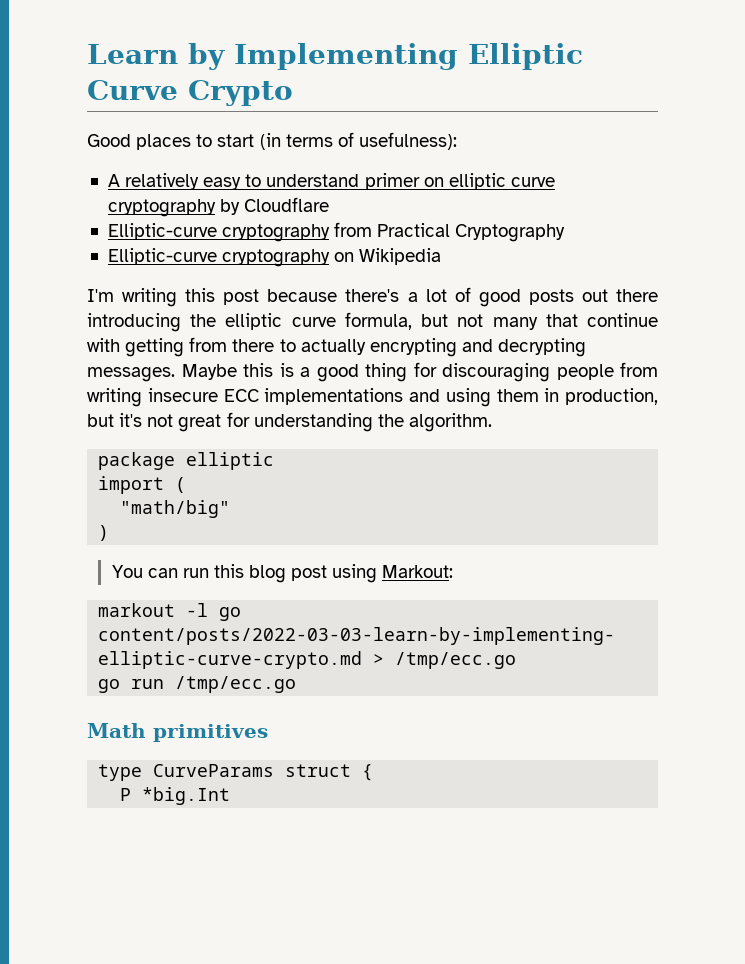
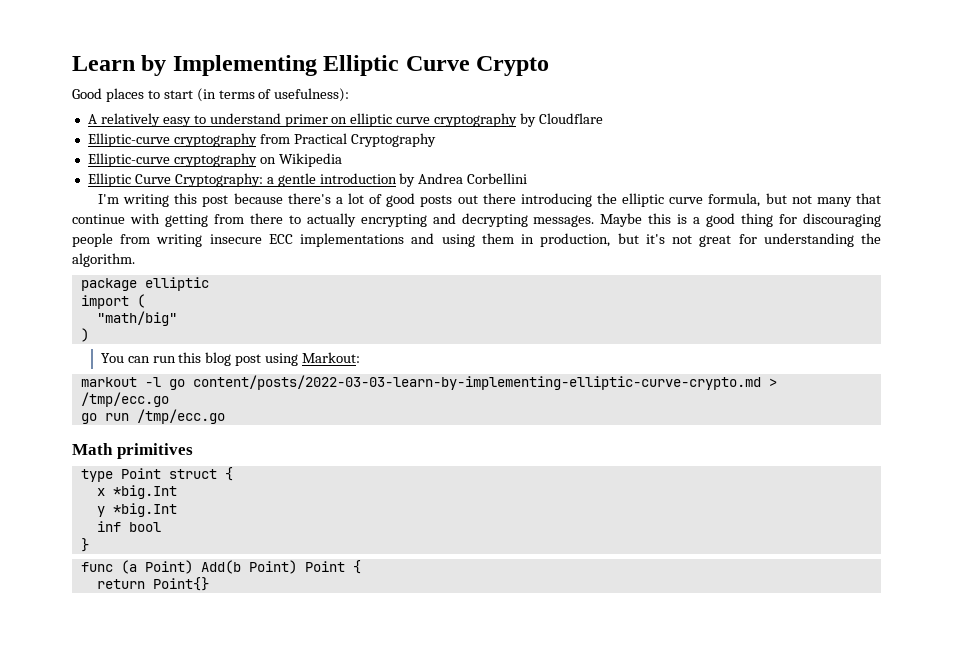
(442, 256) none -> [87,173,528,187] // Elliptic Curve Cryptography: a gentle introduction by Andrea Corbellini
[153,764,275,777] CurveParams -> [120,468,161,479] Point
[120,787,231,805] P *big.Int -> [96,485,177,499] [96,503,177,517] [96,521,161,532] [80,538,89,552] [80,560,361,574] [96,577,209,591] x *big.Int // y *big.Int // inf bool // } // func (a Point) Add(b Point) Point { // return Point{}

